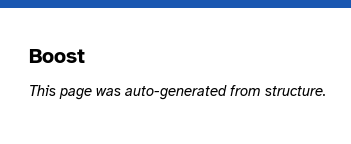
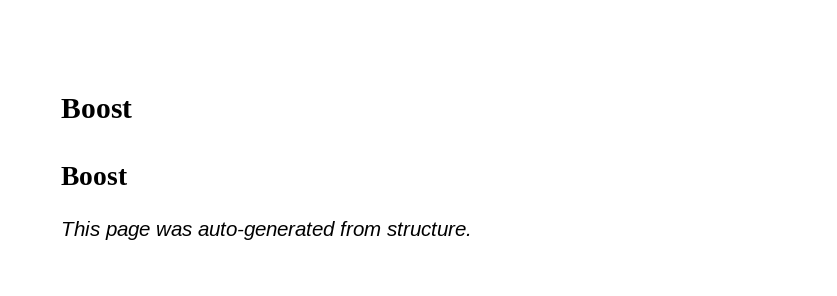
[29,49,85,63] Boost -> [61,99,132,118] [61,167,128,185] Boost // Boost

